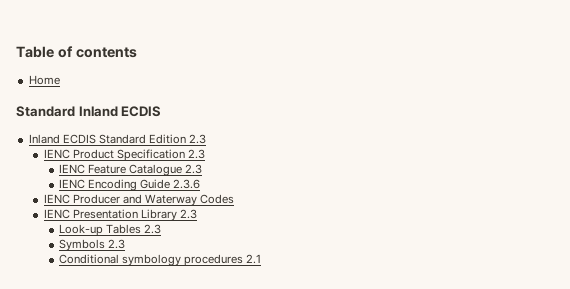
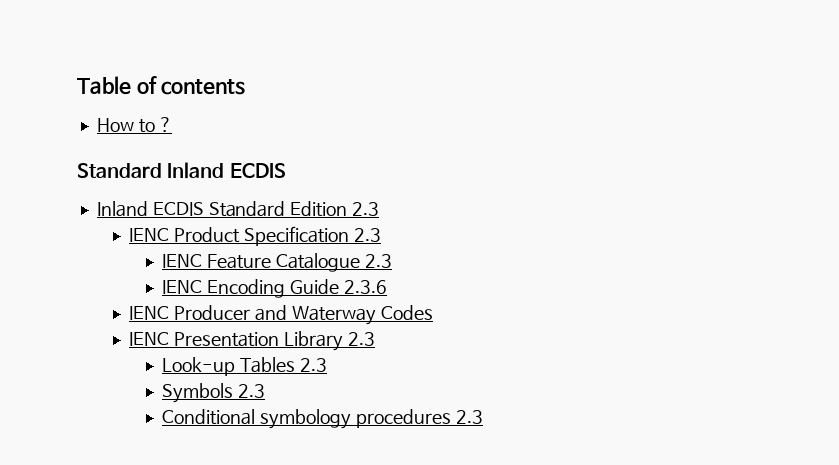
[28,75,60,85] Home -> [96,117,172,133] How to ?
[246,254,262,264] 2.1 -> [455,410,483,424] 2.3

